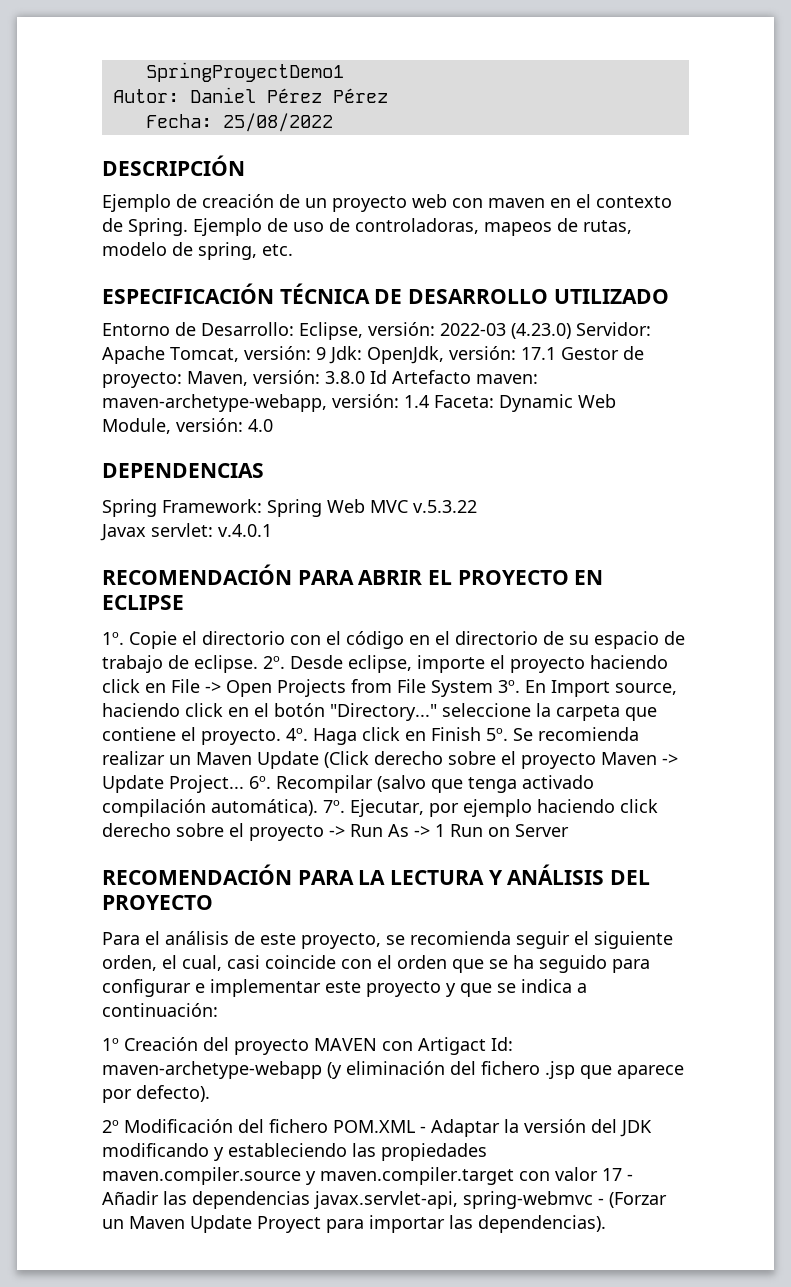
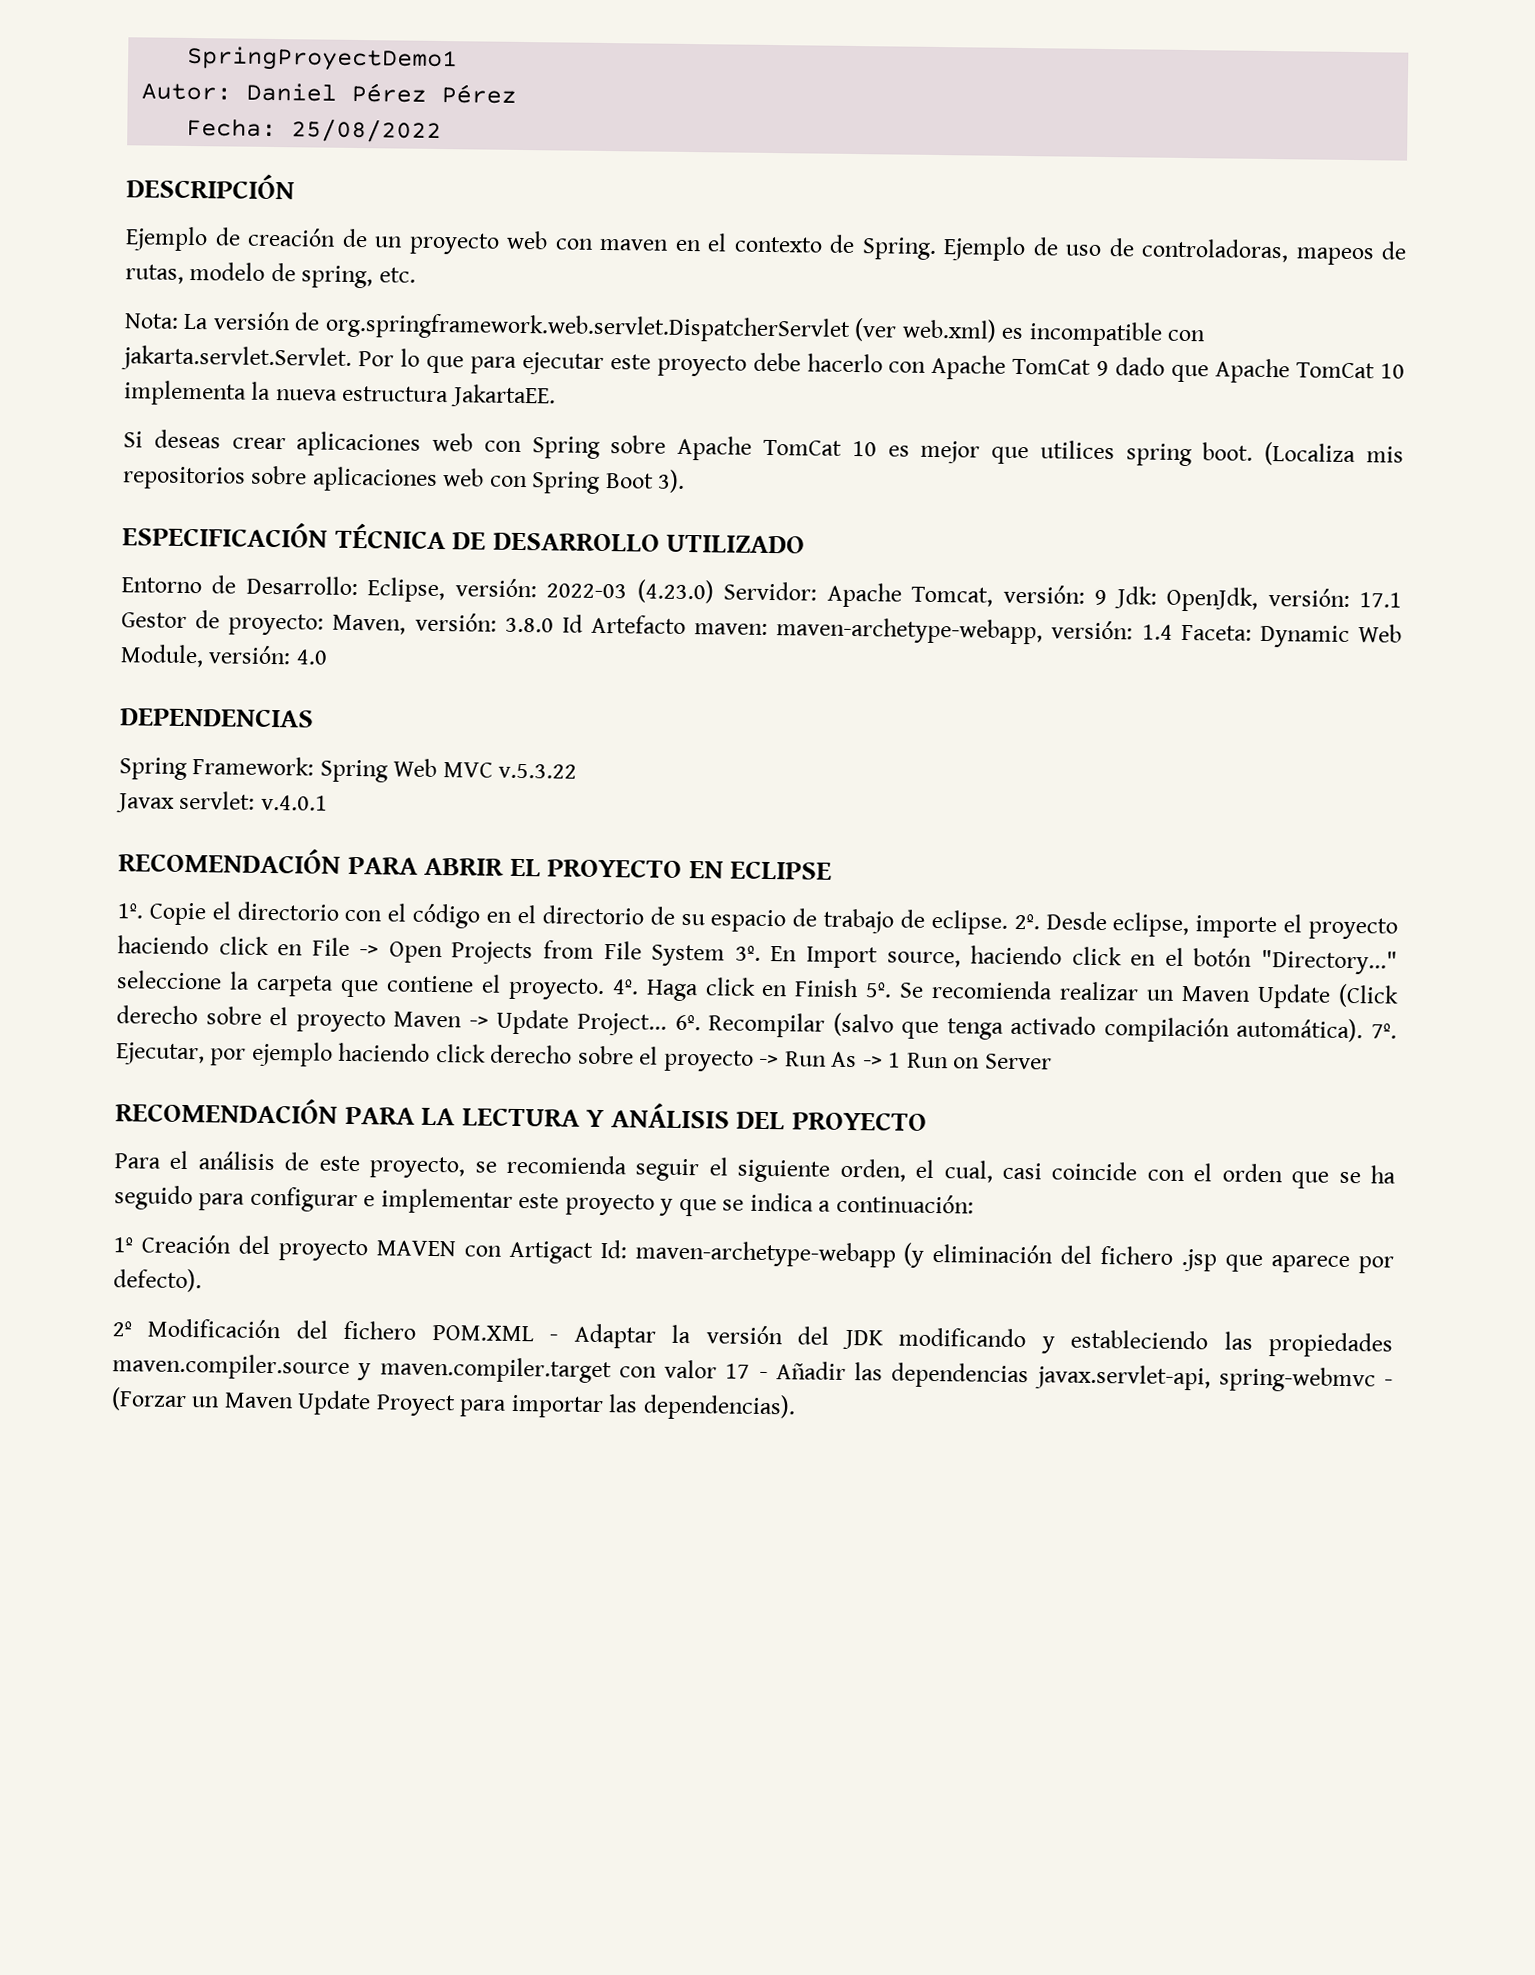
(293, 250) none -> [124,311,1206,347] [121,345,1405,384] [123,380,556,408] [123,429,1405,467] [122,465,686,494] // Nota: La versión de org.springframework.web.servlet.DispatcherServlet (ver web.xml) es incompatible con jakarta.servlet.Servlet. Por lo que para ejecutar este proyecto debe hacerlo con Apache TomCat 9 dado que Apache TomCat 10 implementa la nueva estructura JakartaEE. // Si deseas crear aplicaciones web con Spring sobre Apache TomCat 10 es mejor que utilices spring boot. (Localiza mis repositorios sobre aplicaciones web con Spring Boot 3).

